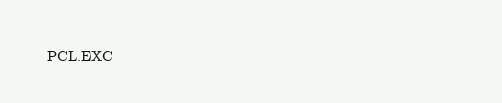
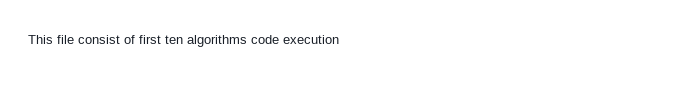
[47,51,113,61] PCL.EXC -> [28,35,339,47] This file consist of first ten algorithms code execution

